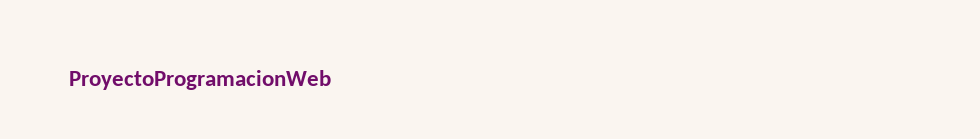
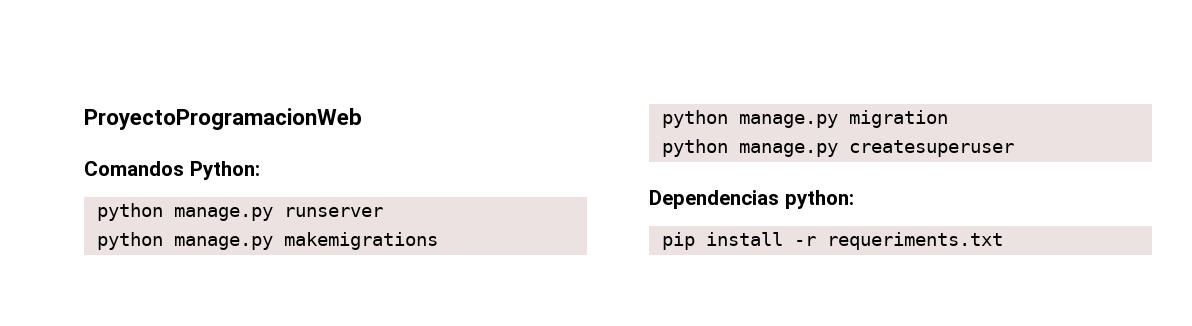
(331, 80) none -> [84,161,260,180] [96,203,383,221] [96,232,438,250] [661,110,948,128] [661,139,1014,157] [649,190,854,209] [661,232,1003,250] // Comandos Python: // python manage.py runserver // python manage.py makemigrations // python manage.py migration // python manage.py createsuperuser // Dependencias python: // pip install -r requeriments.txt

